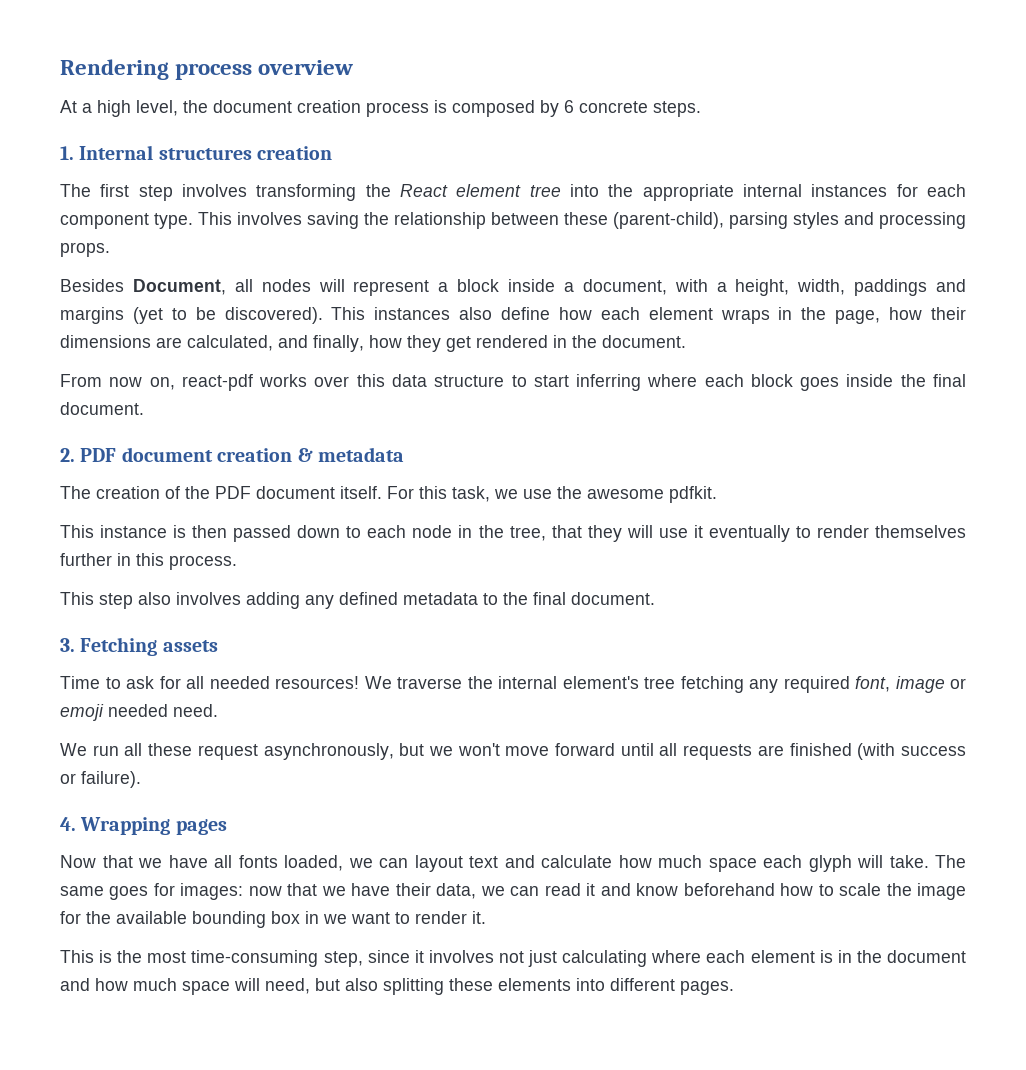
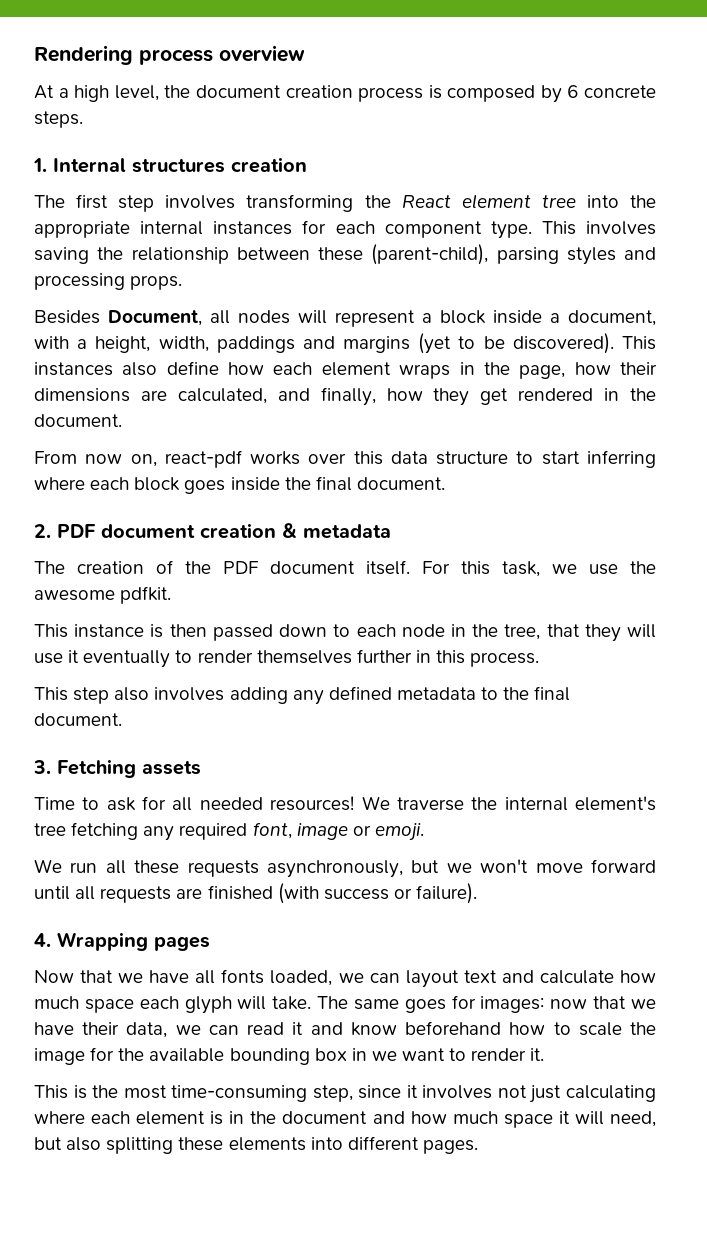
[60,704,218,721] emoji needed need. -> [374,823,424,841] emoji.
[197,744,258,760] request -> [187,860,259,877] requests
(230, 988) none -> [558,1111,570,1124] it

